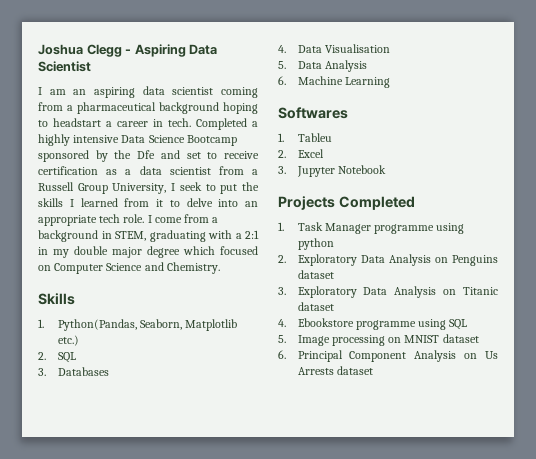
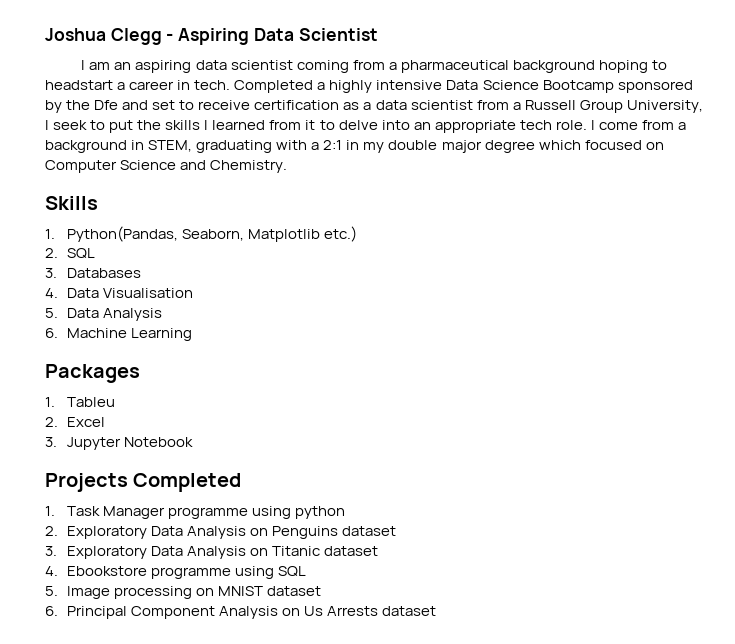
[278,107,348,119] Softwares -> [45,364,140,383] Packages

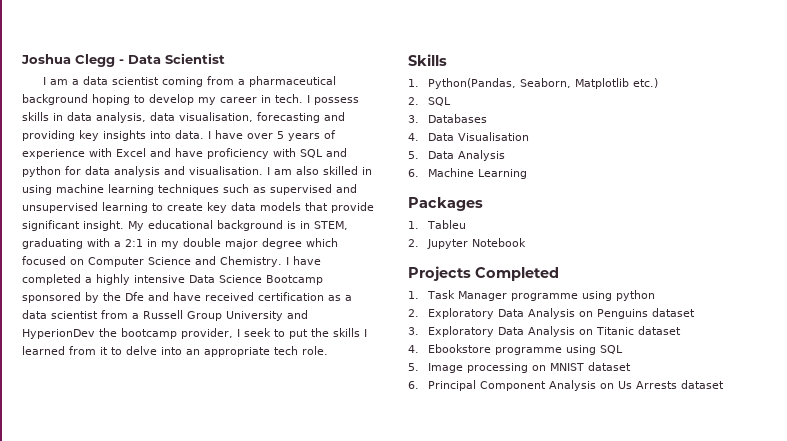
[178,28,250,45] Aspiring -> (124, 61) none
[114,60,192,73] an aspiring -> [71,79,79,85] a
[45,80,126,90] headstart a -> [149,94,216,105] develop my
[234,80,693,93] [45,100,703,113] [45,120,686,133] [45,140,127,153] Completed a highly intensive Data Science Bootcamp sponsored by the Dfe and set to receive certification as a data scientist from a Russell Group University, I seek to put the skills I learned from it to delve into an appropriate tech role. I come from a background -> [307,95,359,105] [22,112,345,123] [22,130,336,141] [22,148,347,159] [22,166,372,177] [22,184,357,195] [22,202,374,213] [22,220,296,231] I possess skills in data analysis, data visualisation, forecasting and providing key insights into data. I have over 5 years of experience with Excel and have proficiency with SQL and python for data analysis and visualisation. I am also skilled in using machine learning techniques such as supervised and unsupervised learning to create key data models that provide significant insight. My educational background is
(288, 166) none -> [285,256,321,265] [22,274,323,285] [22,292,352,303] [22,310,308,321] [22,328,367,339] [22,346,328,357] I have completed a highly intensive Data Science Bootcamp sponsored by the Dfe and have received certification as a data scientist from a Russell Group University and HyperionDev the bootcamp provider, I seek to put the skills I learned from it to delve into an appropriate tech role.
[66,417,105,427] [45,437,57,447] Excel // 3. -> (419, 243) none

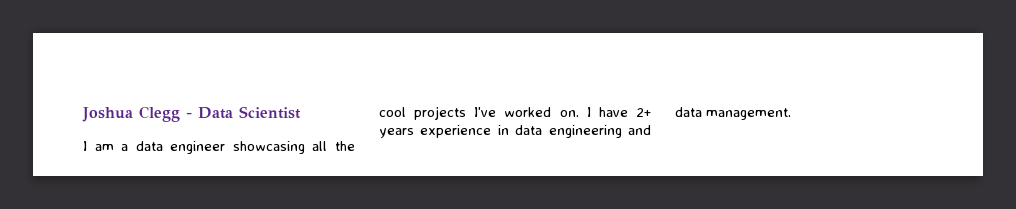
[111,76,336,87] [22,94,359,105] [22,112,345,123] [22,130,336,141] [22,148,347,159] [22,166,372,177] [22,184,357,195] [22,202,374,213] [22,220,348,231] [22,238,338,249] [22,256,321,267] [22,274,323,285] [22,292,352,303] [22,310,308,321] [22,328,367,339] [22,346,328,357] [408,54,447,66] [408,78,659,89] [408,97,452,106] [408,114,488,123] [408,132,530,141] [408,150,506,161] [408,168,528,179] [408,197,483,211] [408,220,467,229] [408,238,527,249] [408,266,559,281] [408,290,656,301] [408,308,696,319] [408,326,682,337] [408,344,624,355] [408,362,632,373] [408,380,725,391] scientist coming from a pharmaceutical background hoping to develop my career in tech. I possess skills in data analysis, data visualisation, forecasting and providing key insights into data. I have over 5 years of experience with Excel and have proficiency with SQL and python for data analysis and visualisation. I am also skilled in using machine learning techniques such as supervised and unsupervised learning to create key data models that provide significant insight. My educational background is in STEM, graduating with a 2:1 in my double major degree which focused on Computer Science and Chemistry. I have completed a highly intensive Data Science Bootcamp sponsored by the Dfe and have received certification as a data scientist from a Russell Group University and HyperionDev the bootcamp provider, I seek to put the skills I learned from it to delve into an appropriate tech role. // Skills // 1. Python(Pandas, Seaborn, Matplotlib etc.) // 2. SQL // 3. Databases // 4. Data Visualisation // 5. Data Analysis // 6. Machine Learning // Packages // 1. Tableu // 2. Jupyter Notebook // Projects Completed // 1. Task Manager programme using python // 2. Exploratory Data Analysis on Penguins dataset // 3. Exploratory Data Analysis on Titanic dataset // 4. Ebookstore programme using SQL // 5. Image processing on MNIST dataset // 6. Principal Component Analysis on Us Arrests dataset -> [170,141,355,154] [379,106,651,120] [379,125,651,138] [675,107,791,120] engineer showcasing all the cool projects I've worked on. I have 2+ years experience in data engineering and data management.

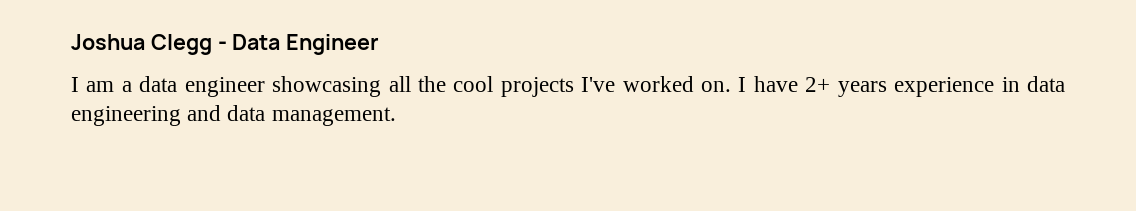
[239,106,301,119] Scientist -> [286,34,380,55] Engineer

